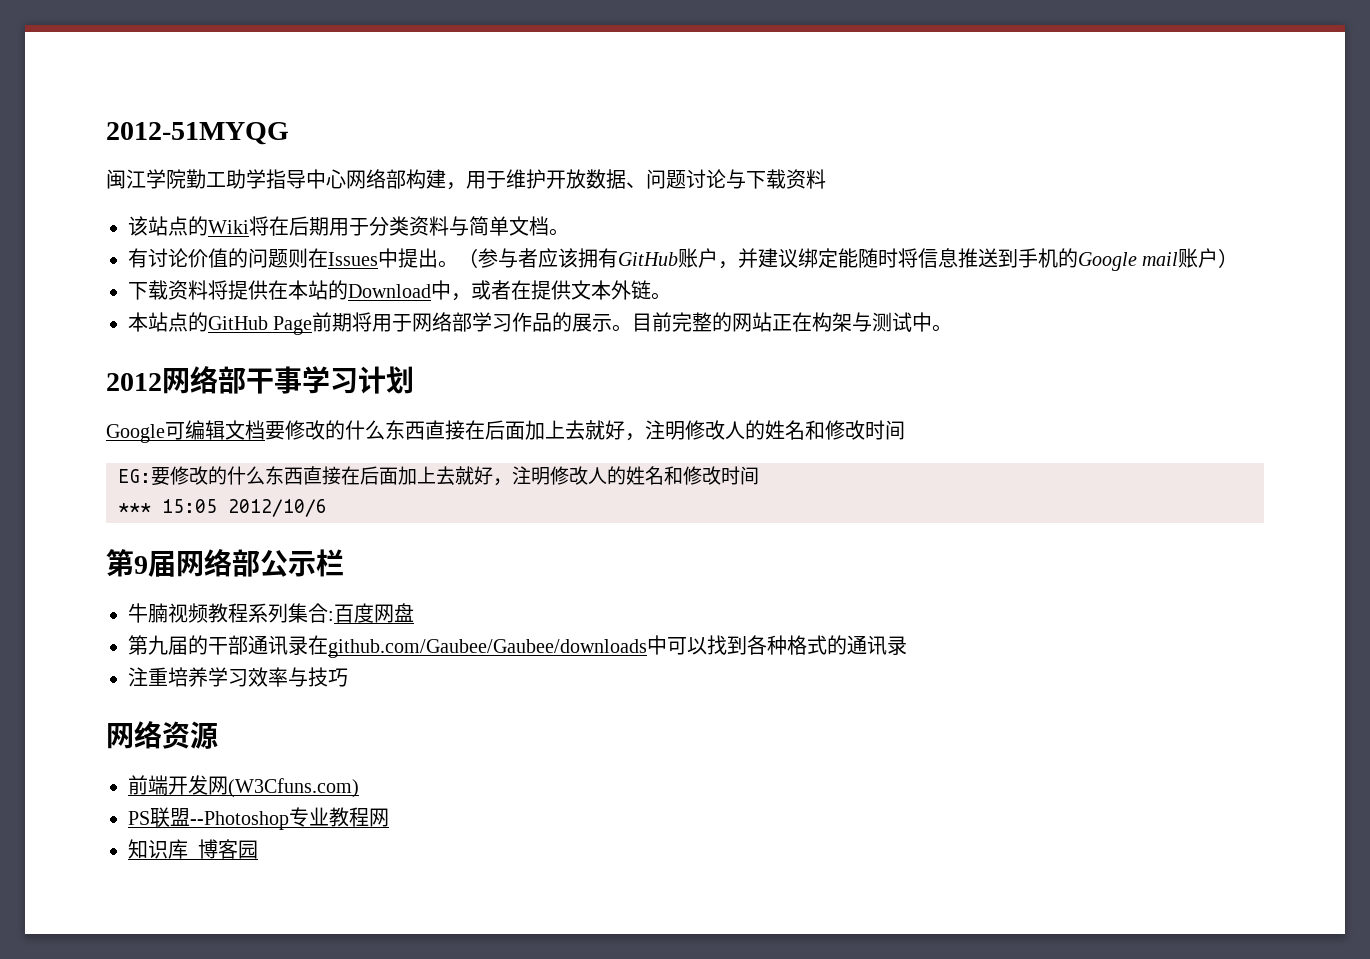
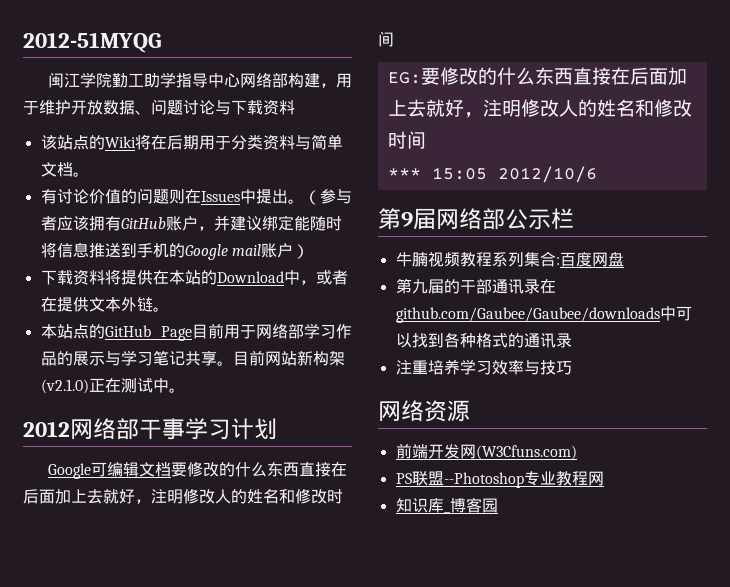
[312,312,373,332] 前期将 -> [191,323,224,339] 目前
[612,312,873,332] 。目前完整的网站正在构架与 -> [104,350,345,366] [40,378,121,394] 与学习笔记共享。目前网站新构架(v2.1.0)正在

